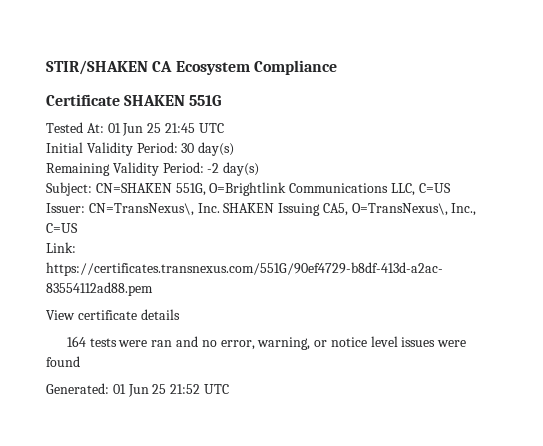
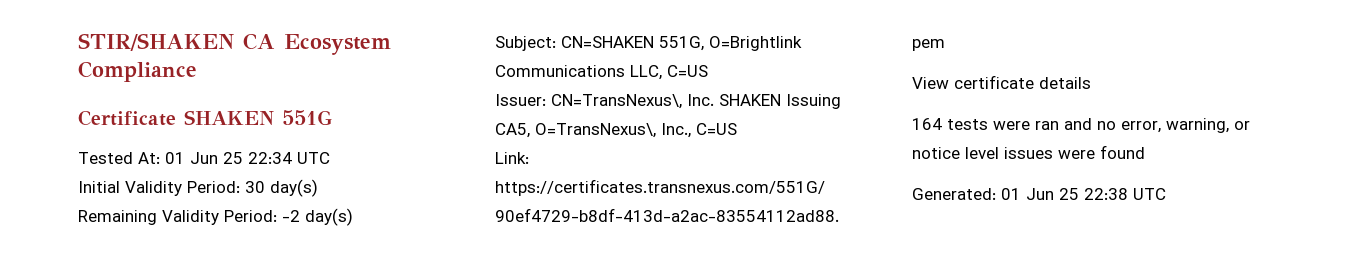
[164,123,195,133] 21:45 -> [248,152,292,164] 22:34
[170,384,201,394] 21:52 -> [1084,188,1128,200] 22:38

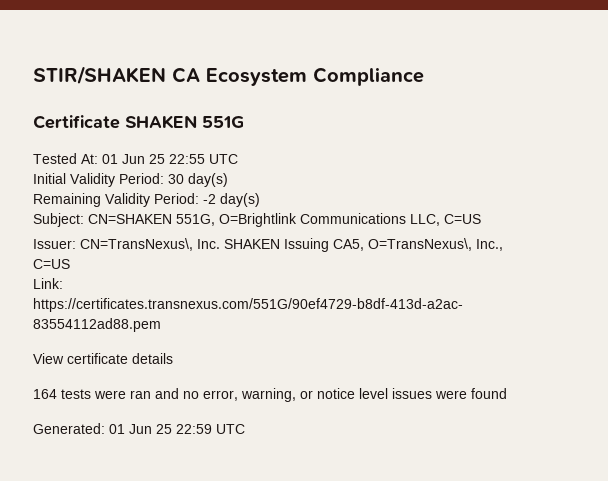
[248,152,292,164] 22:34 -> [169,154,205,164] 22:55
[1084,188,1128,200] 22:38 -> [176,424,212,434] 22:59

